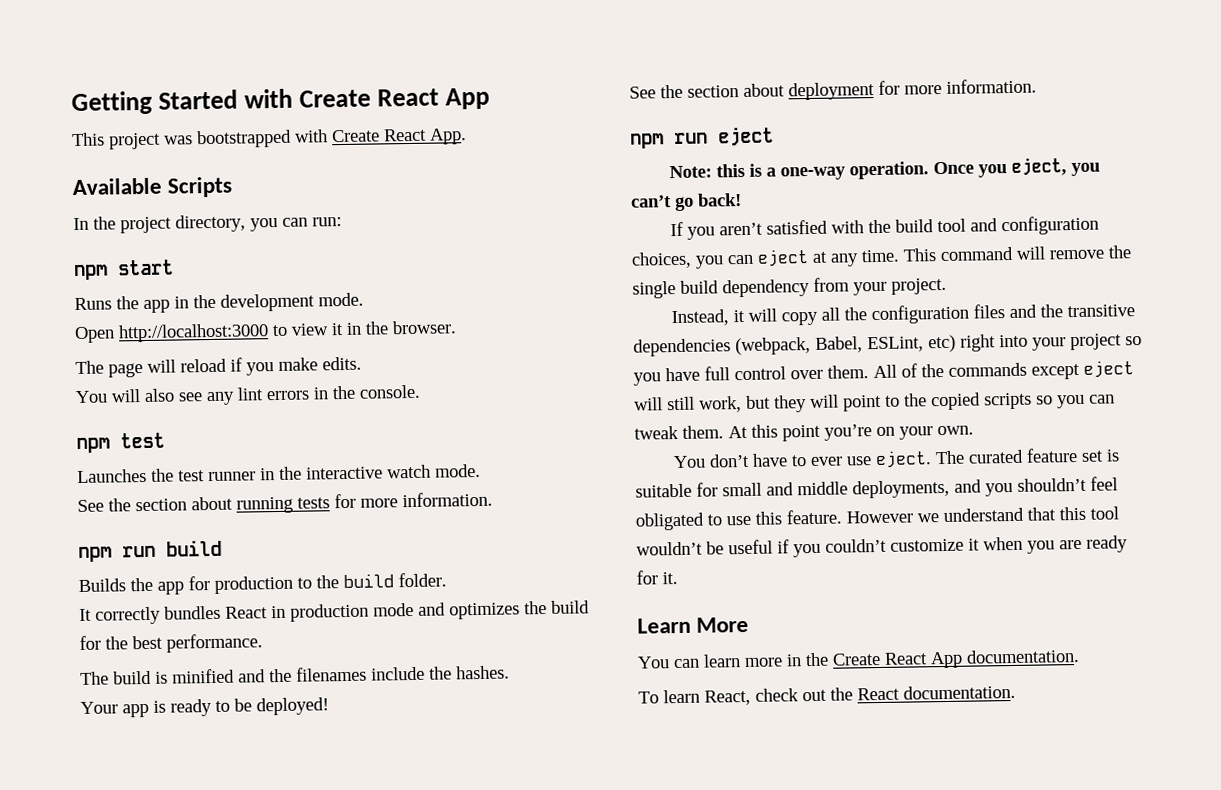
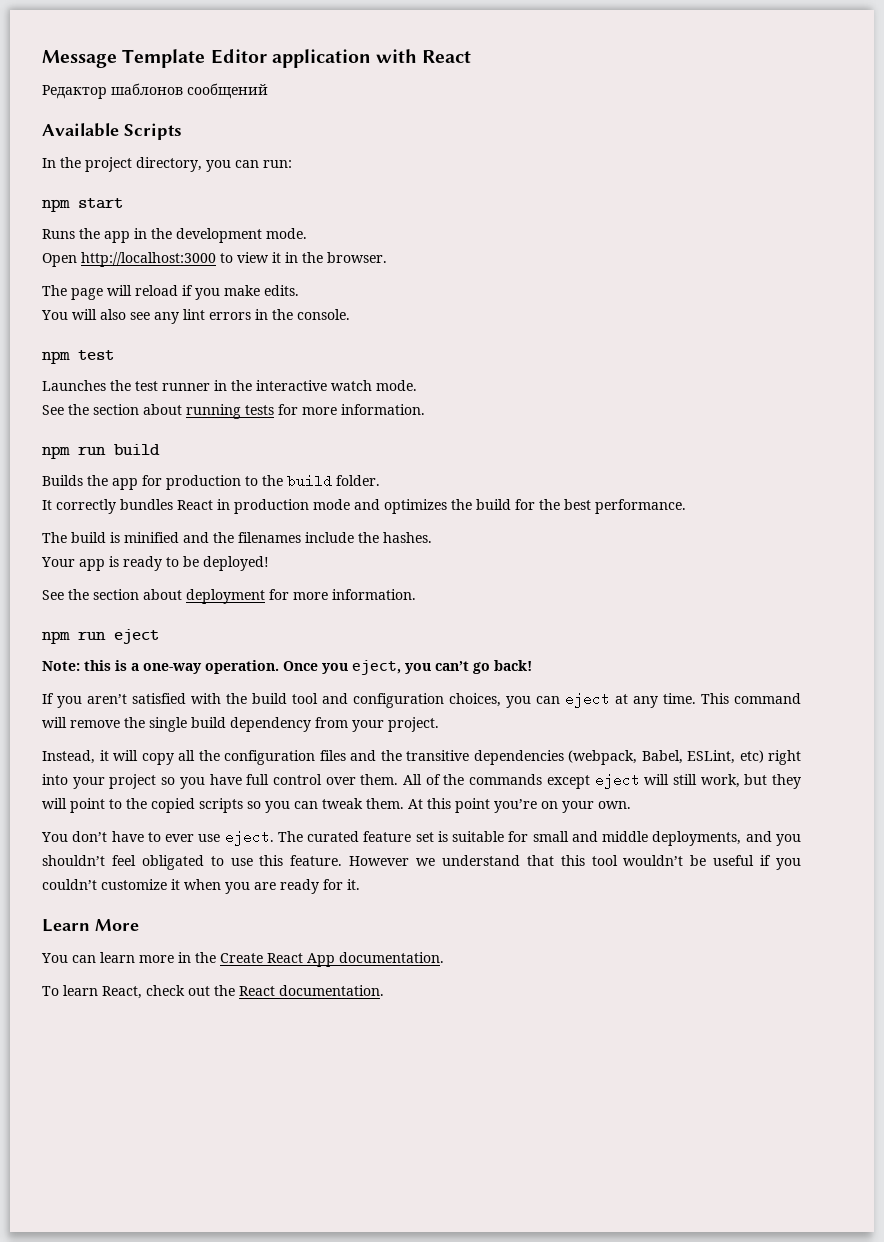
[71,87,491,116] [72,128,467,150] Getting Started with Create React App // This project was bootstrapped with Create React App. -> [42,49,472,68] [42,83,268,99] Message Template Editor application with React // Pедактор шаблонов сообщений

